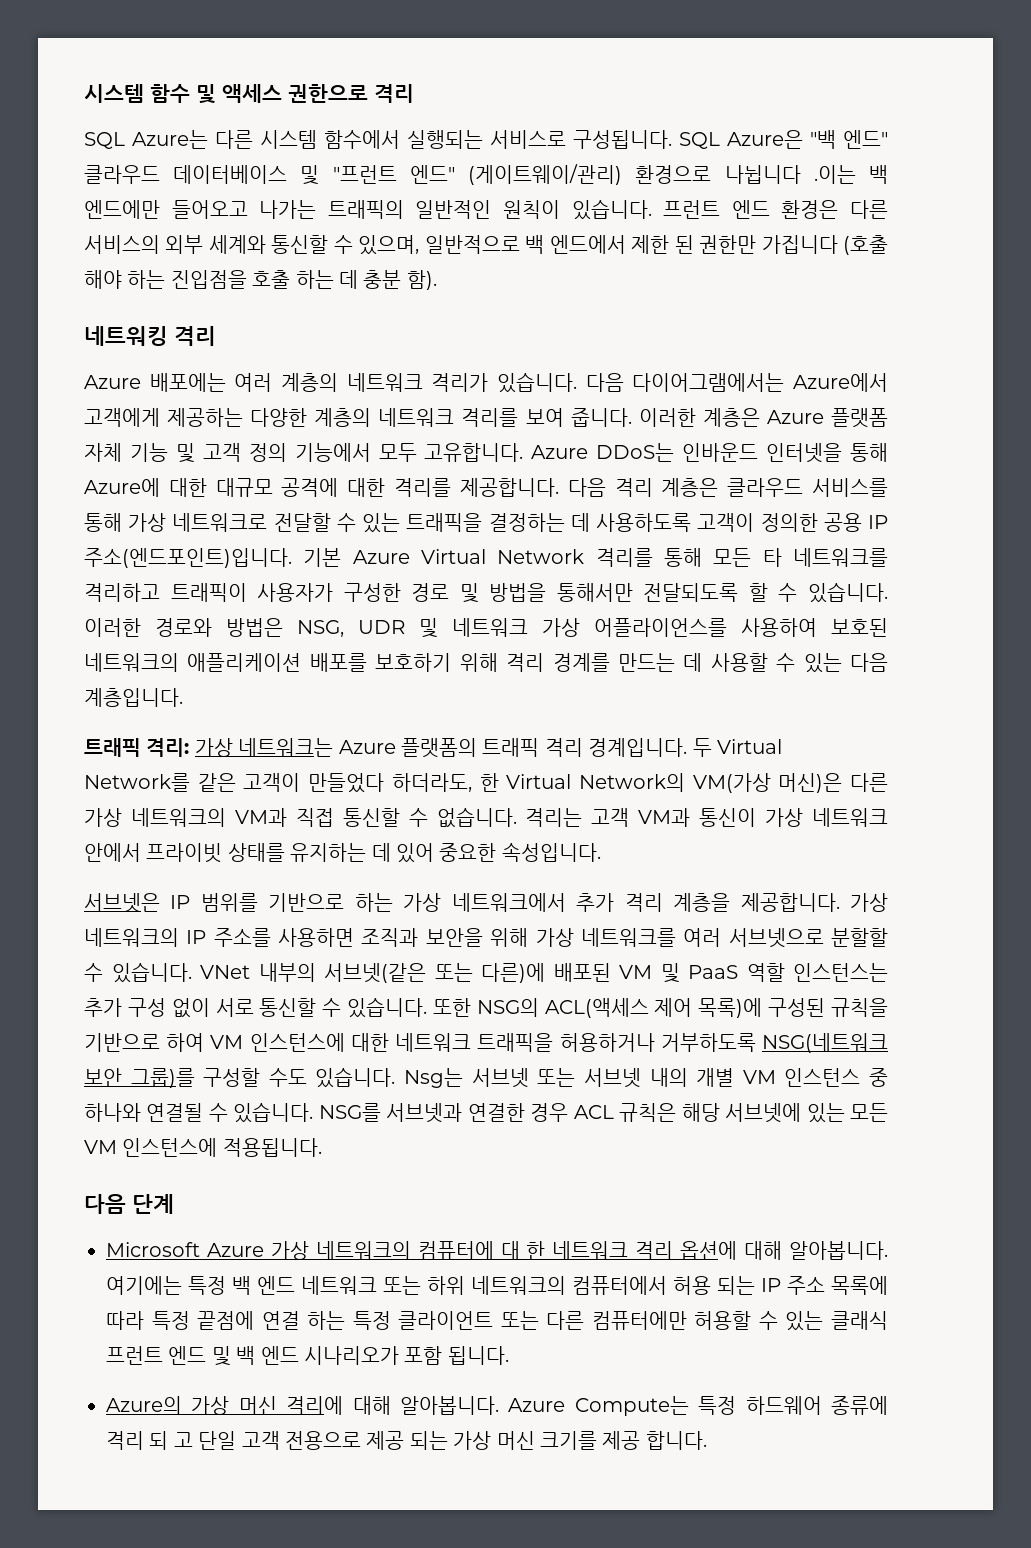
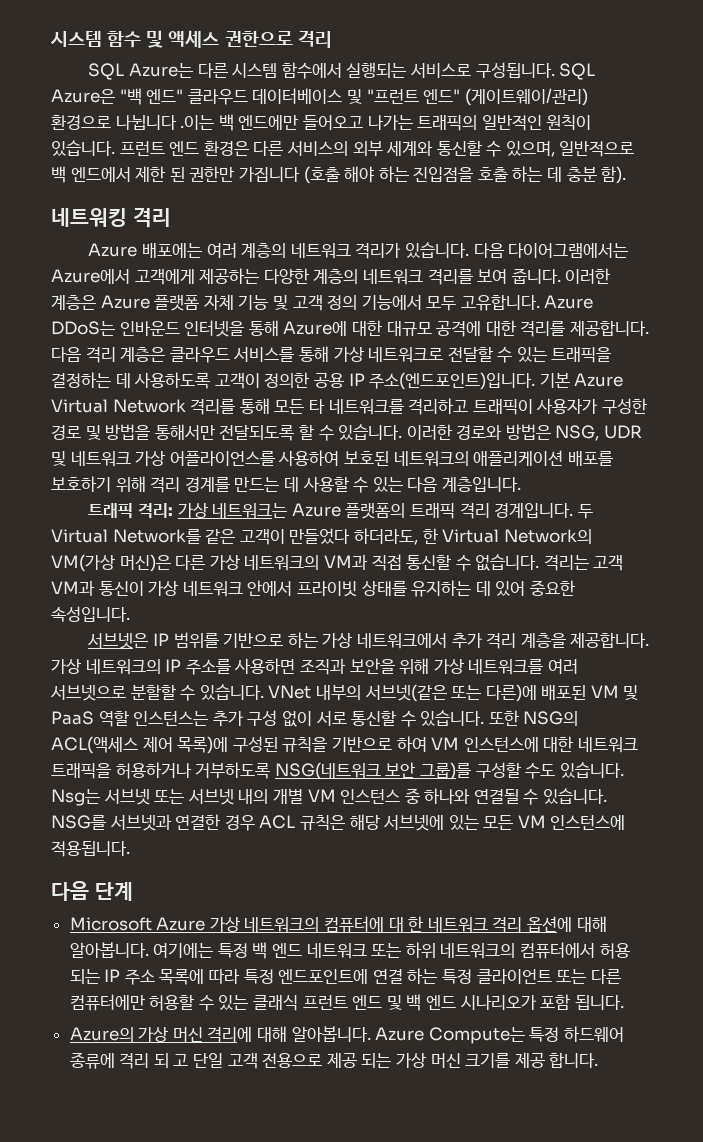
[197,1311,255,1330] 끝점에 -> [278,969,369,984] 엔드포인트에

